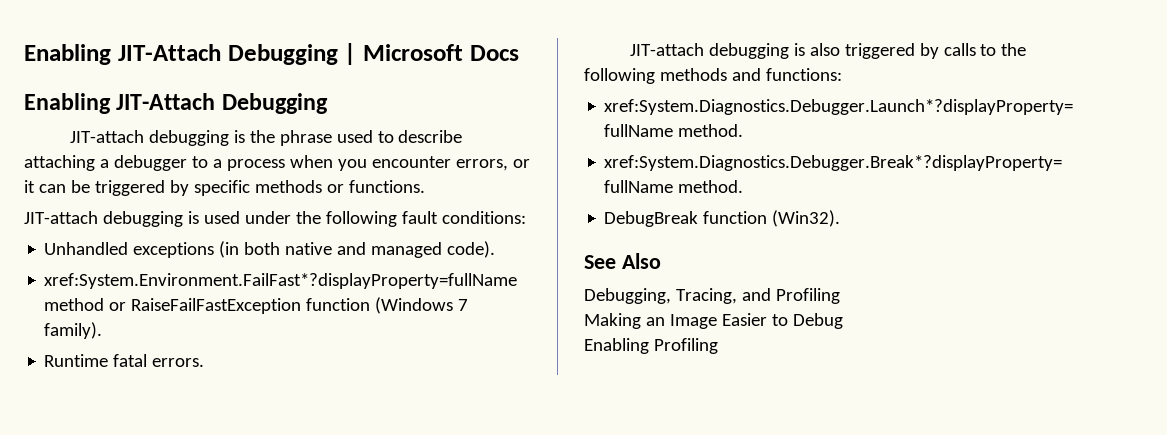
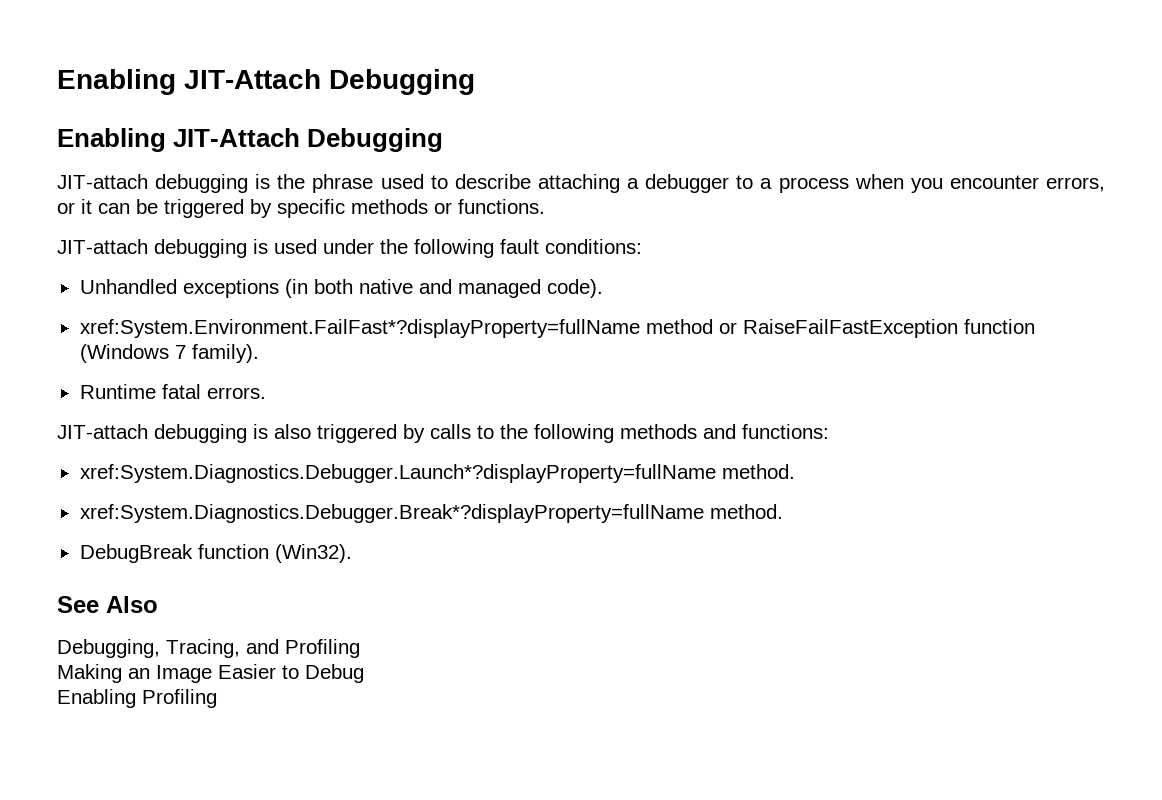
[24,43,519,65] Enabling JIT-Attach Debugging | Microsoft Docs -> [57,69,475,95] Enabling JIT-Attach Debugging

